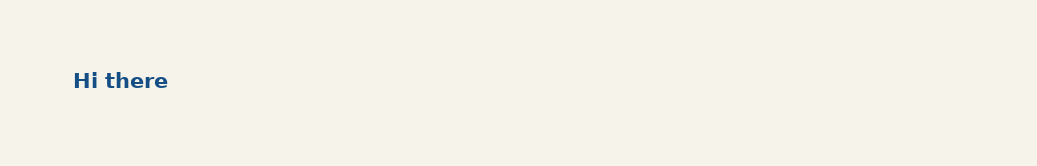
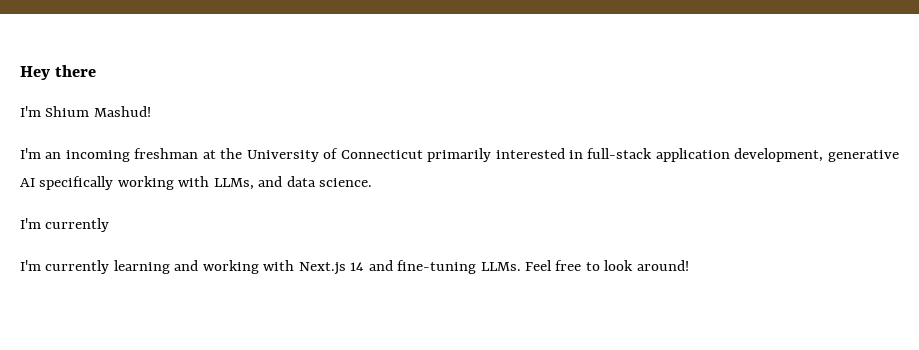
[73,72,98,88] Hi -> [20,66,50,80] Hey
(168, 80) none -> [20,106,151,117] [20,148,899,162] [20,176,373,190] [20,218,110,232] [20,260,689,275] // I'm Shium Mashud! // I'm an incoming freshman at the University of Connecticut primarily interested in full-stack application development, generative AI specifically working with LLMs, and data science. // I'm currently // I'm currently learning and working with Next.js 14 and fine-tuning LLMs. Feel free to look around!

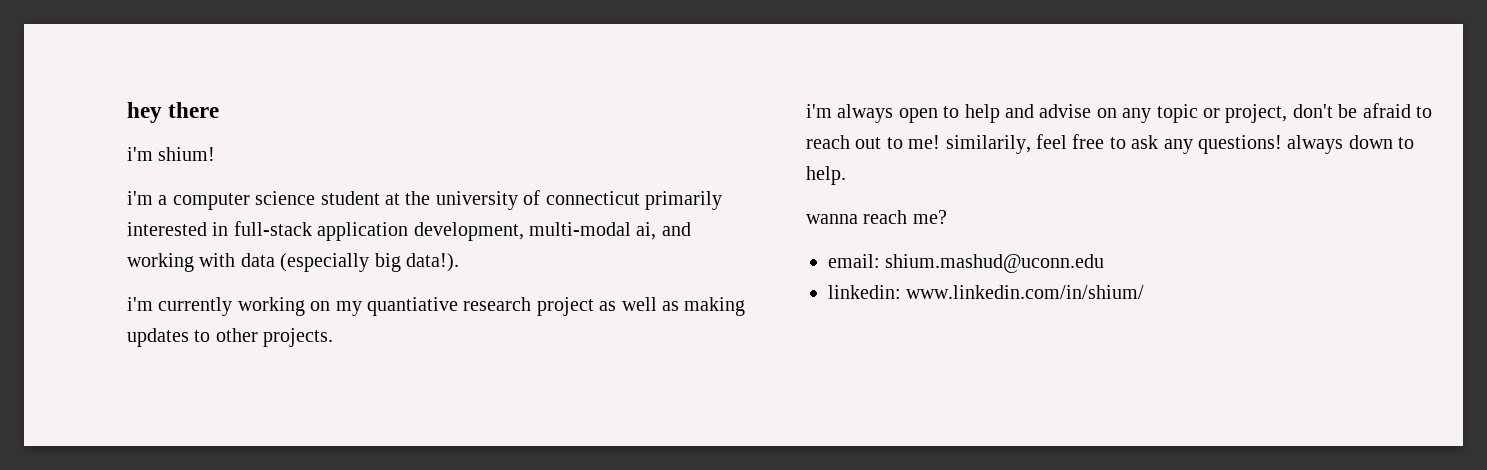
[20,66,50,80] Hey -> [127,102,162,123] hey
[20,106,151,117] [20,148,423,162] I'm Shium Mashud! // I'm an incoming freshman at the University of Connecticut -> [127,147,216,161] [127,190,640,210] i'm shium! // i'm a computer science student at the university of connecticut
[827,150,899,162] [20,176,373,190] [20,218,110,232] [20,260,689,275] generative AI specifically working with LLMs, and data science. // I'm currently // I'm currently learning and working with Next.js 14 and fine-tuning LLMs. Feel free to look around! -> [529,222,691,240] [127,253,459,272] [127,297,746,316] [127,328,334,347] [806,103,1432,123] [806,134,1415,154] [806,166,846,185] [806,210,947,224] [828,254,1105,273] [828,285,1145,299] multi-modal ai, and working with data (especially big data!). // i'm currently working on my quantiative research project as well as making updates to other projects. // i'm always open to help and advise on any topic or project, don't be afraid to reach out to me! similarily, feel free to ask any questions! always down to help. // wanna reach me? // email: shium.mashud@uconn.edu // linkedin: www.linkedin.com/in/shium/

